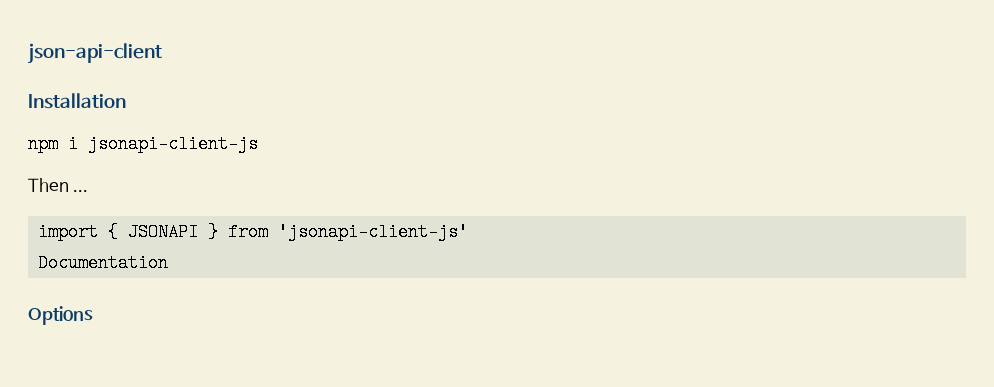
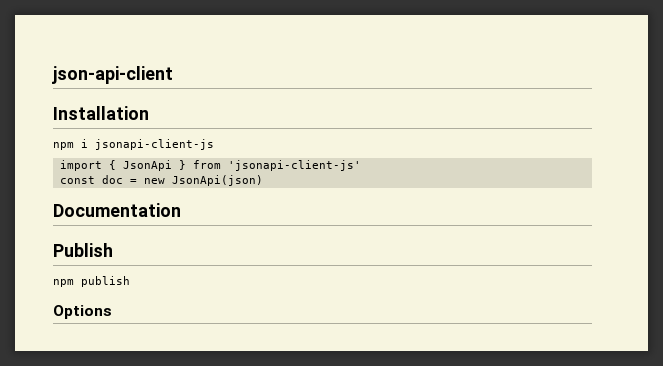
[28,178,89,192] // Then ... -> (214, 144) none
[127,223,198,241] JSONAPI -> [122,160,172,171] JsonApi
[37,254,168,272] Documentation -> [59,175,263,186] [53,203,181,217] [53,243,113,257] [53,276,130,287] const doc = new JsonApi(json) // Documentation // Publish // npm publish

